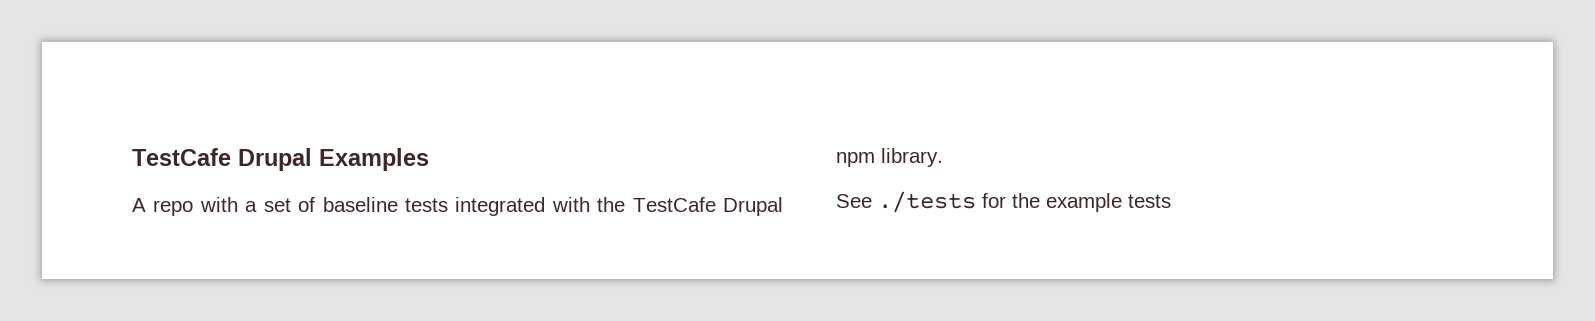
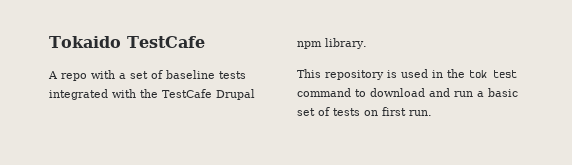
[132,148,429,171] TestCafe Drupal Examples -> [49,36,205,48] Tokaido TestCafe
[836,191,1171,213] See ./tests for the example tests -> [297,69,517,80] [297,88,518,97] [297,107,432,116] This repository is used in the tok test command to download and run a basic set of tests on first run.

